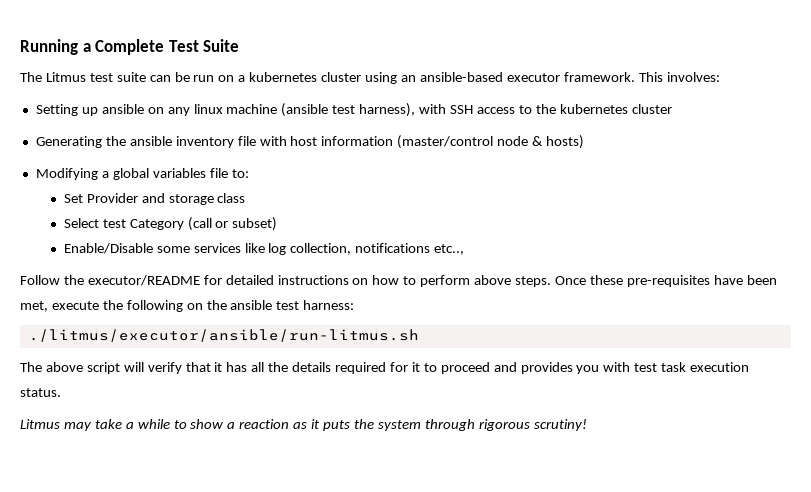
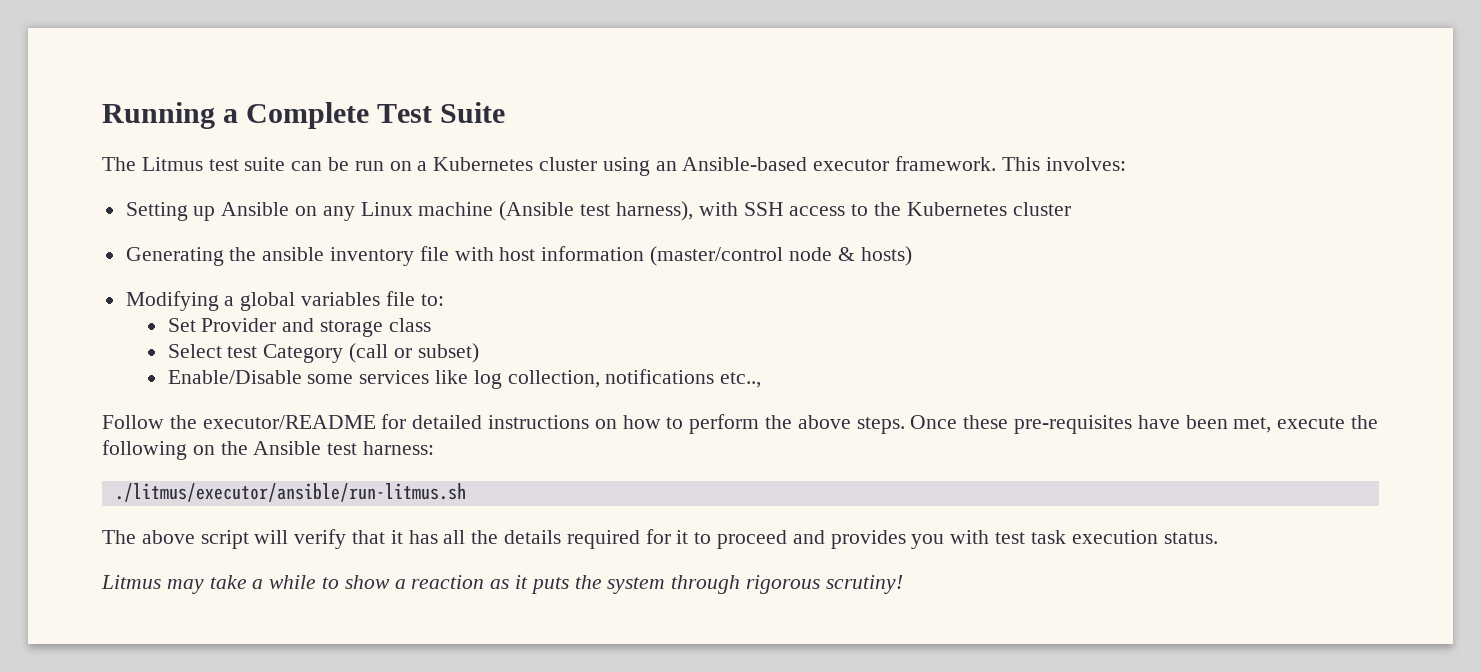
[249,72,318,82] kubernetes -> [433,157,534,171] Kubernetes
[419,72,503,82] ansible-based -> [682,157,808,171] Ansible-based
[101,104,144,114] ansible -> [221,202,290,216] Ansible
[193,103,329,117] linux machine (ansible -> [360,201,575,221] Linux machine (Ansible
[559,104,628,114] kubernetes -> [906,202,1007,216] Kubernetes
(471, 281) none -> [765,415,793,429] the
[230,300,273,310] ansible -> [253,441,322,455] Ansible

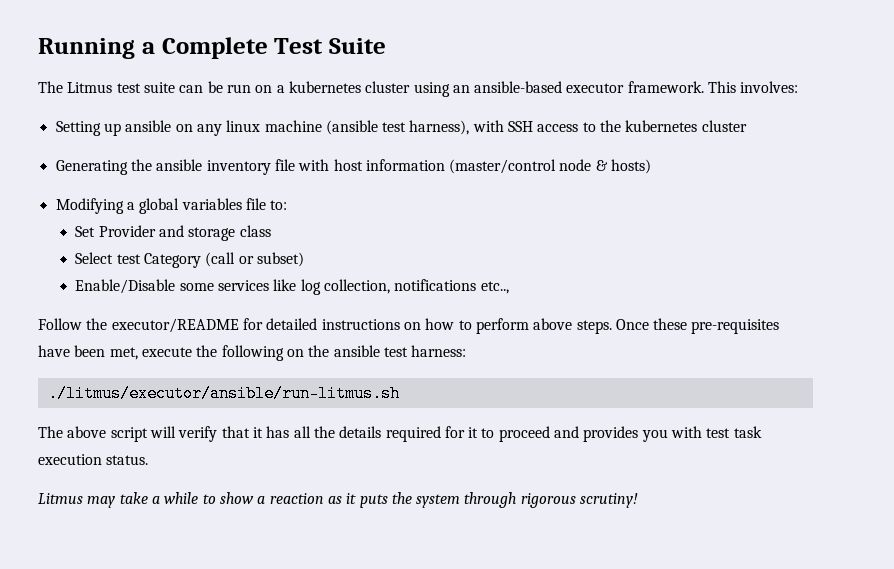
[433,157,534,171] Kubernetes -> [288,81,361,93] kubernetes
[682,157,808,171] Ansible-based -> [474,81,563,93] ansible-based
[221,202,290,216] Ansible -> [125,120,172,132] ansible
[360,201,575,221] Linux machine (Ansible -> [226,120,378,135] linux machine (ansible
[906,202,1007,216] Kubernetes -> [625,120,698,132] kubernetes
[765,415,793,429] the -> (529, 326) none
[253,441,322,455] Ansible -> [333,345,380,357] ansible

